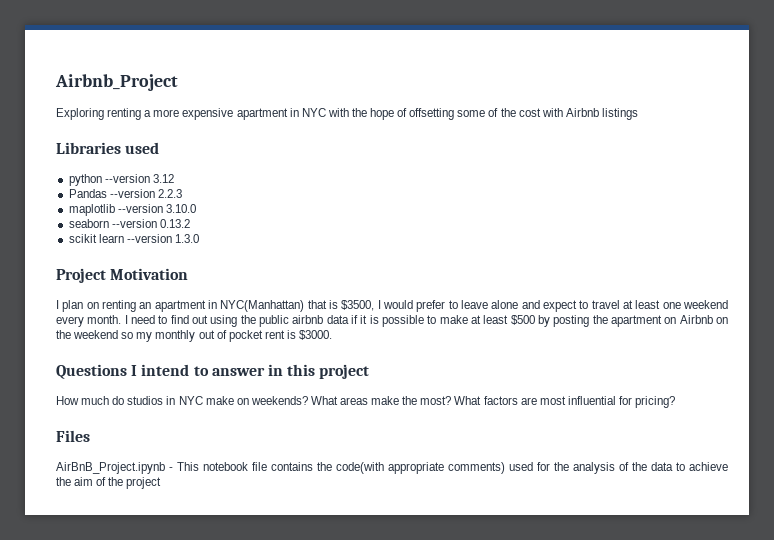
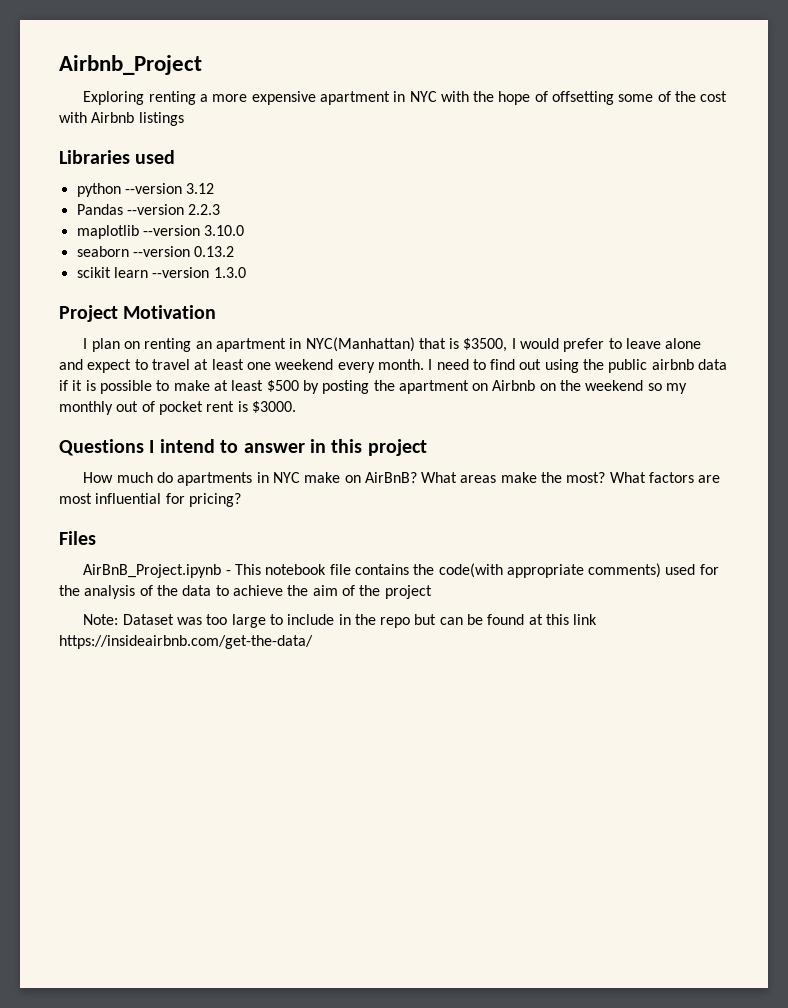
[127,396,164,405] studios -> [177,472,253,486] apartments
[250,396,308,405] weekends? -> [364,472,417,483] AirBnB?
(162, 483) none -> [83,614,598,628] [59,635,313,649] // Note: Dataset was too large to include in the repo but can be found at this link https://insideairbnb.com/get-the-data/

